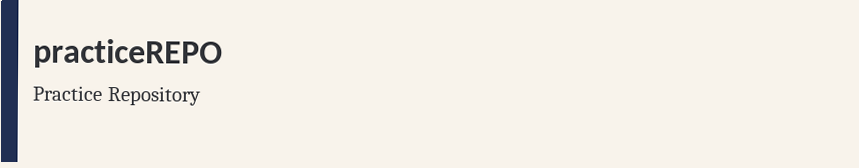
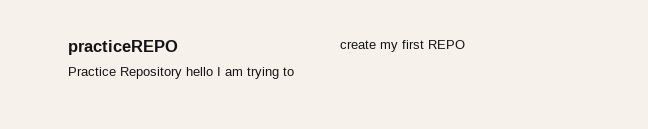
(201, 96) none -> [186,67,294,79] [340,40,465,52] hello I am trying to create my first REPO

